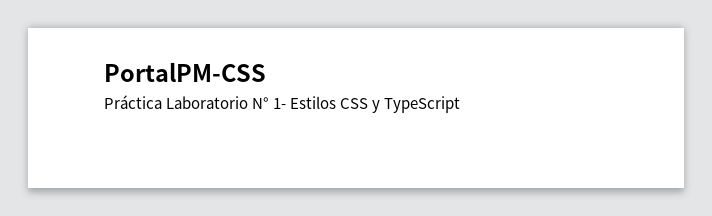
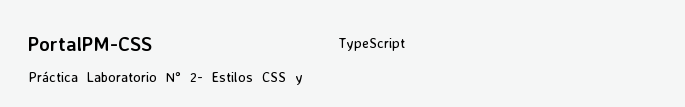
[273,98,287,109] 1- -> [190,73,203,82] 2-

